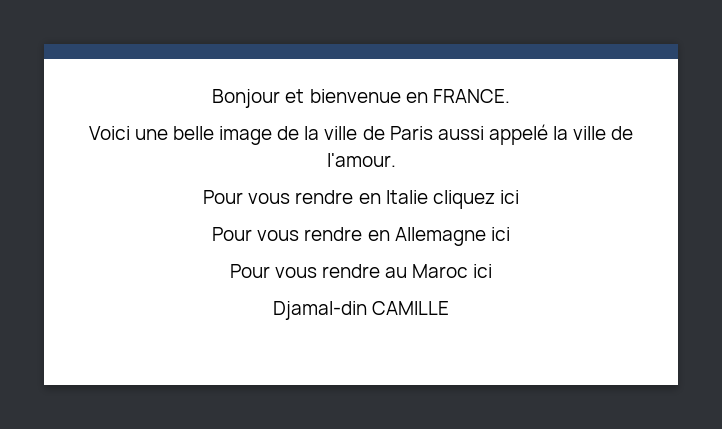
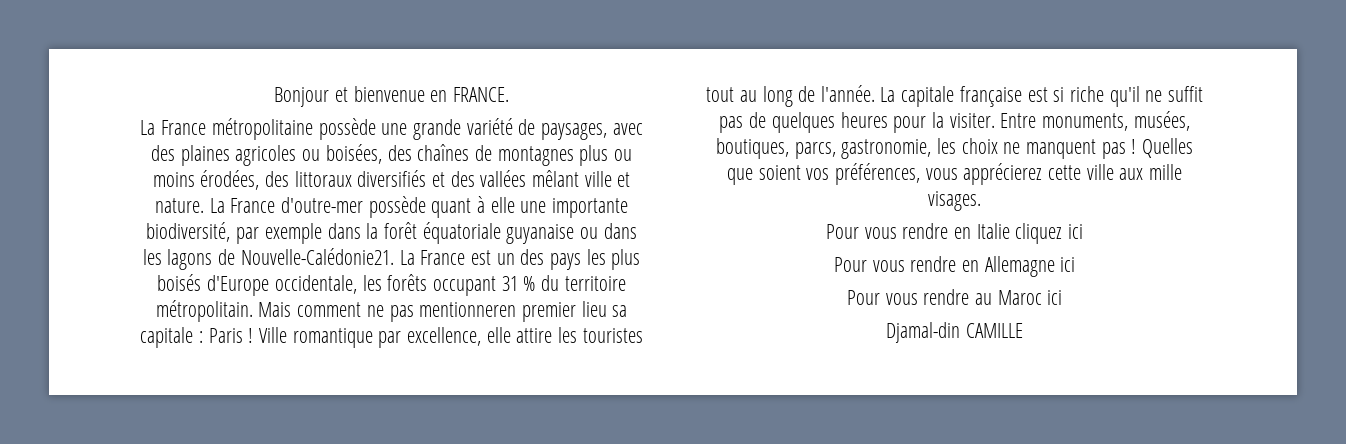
[88,124,634,145] [326,153,396,167] Voici une belle image de la ville de Paris aussi appelé la ville de l'amour. -> [140,118,643,140] [151,144,632,166] [152,170,631,190] [154,196,629,218] [146,222,637,244] [142,248,641,270] [157,274,626,296] [155,300,628,322] [140,327,643,348] [706,85,1203,107] [719,111,1190,133] [715,138,1194,159] [726,163,1183,185] [928,191,981,211] La France métropolitaine possède une grande variété de paysages, avec des plaines agricoles ou boisées, des chaînes de montagnes plus ou moins érodées, des littoraux diversifiés et des vallées mêlant ville et nature. La France d'outre-mer possède quant à elle une importante biodiversité, par exemple dans la forêt équatoriale guyanaise ou dans les lagons de Nouvelle-Calédonie21. La France est un des pays les plus boisés d'Europe occidentale, les forêts occupant 31 % du territoire métropolitain. Mais comment ne pas mentionneren premier lieu sa capitale : Paris ! Ville romantique par excellence, elle attire les touristes tout au long de l'année. La capitale française est si riche qu'il ne suffit pas de quelques heures pour la visiter. Entre monuments, musées, boutiques, parcs, gastronomie, les choix ne manquent pas ! Quelles que soient vos préférences, vous apprécierez cette ville aux mille visages.

